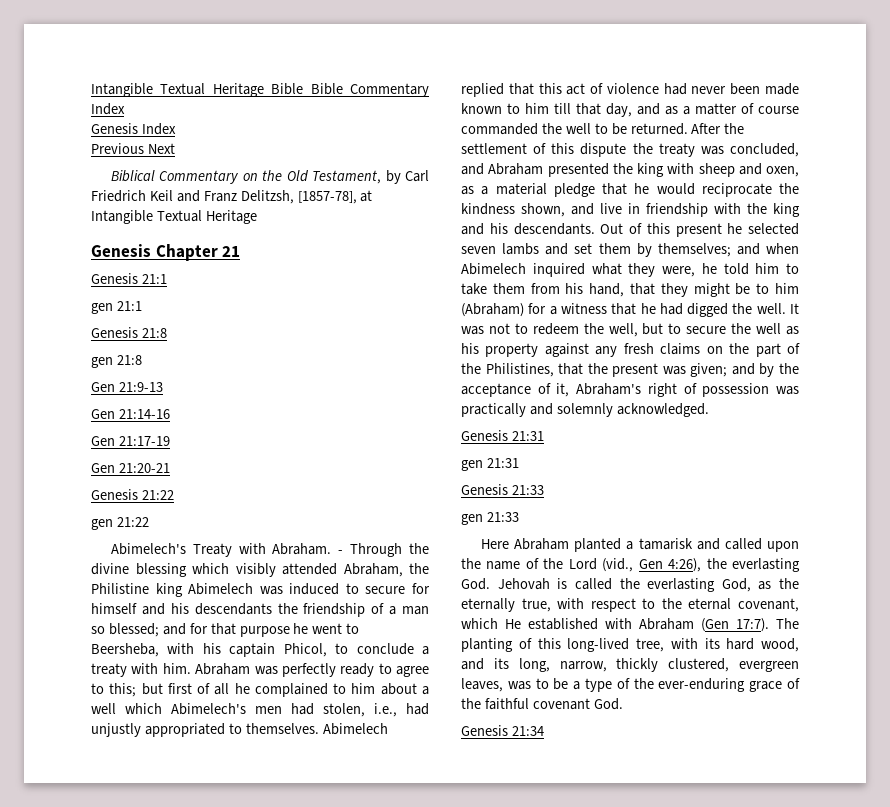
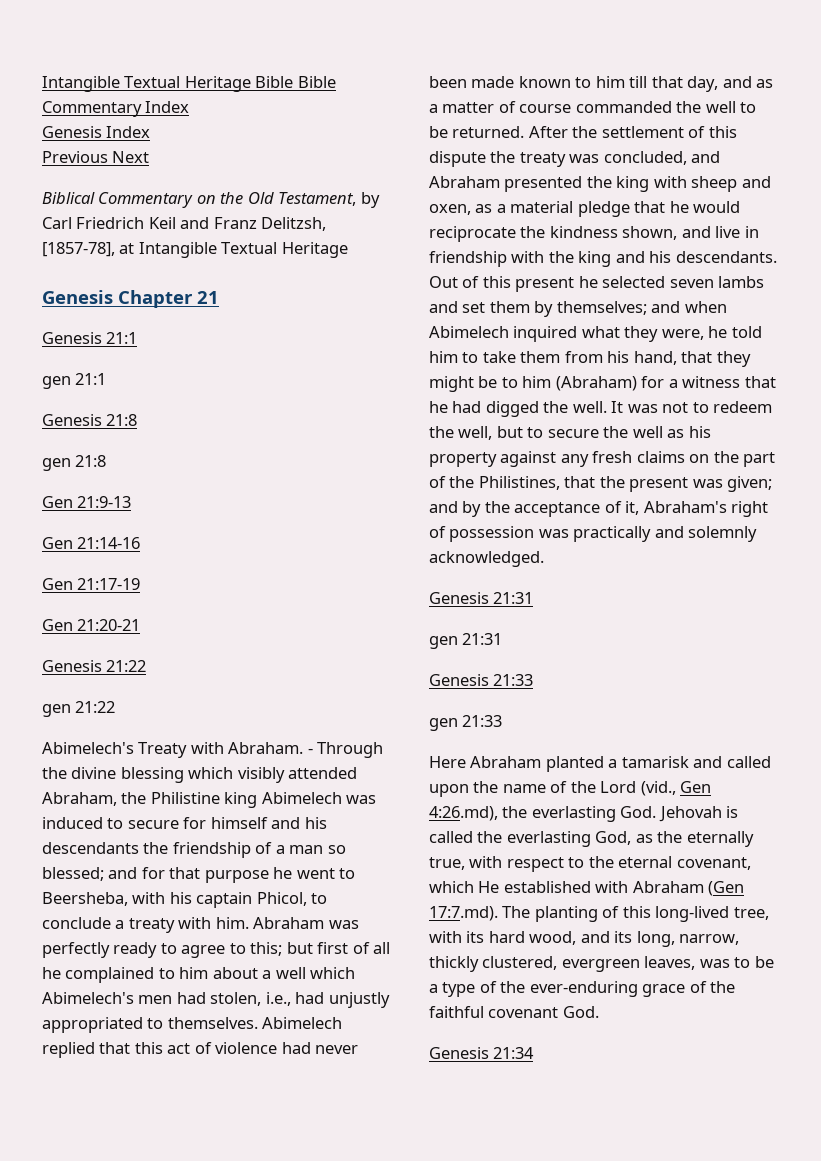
[668,558,702,572] 4:26), -> [429,806,498,821] 4:26.md),
[736,618,769,632] 17:7). -> [429,906,498,921] 17:7.md).

